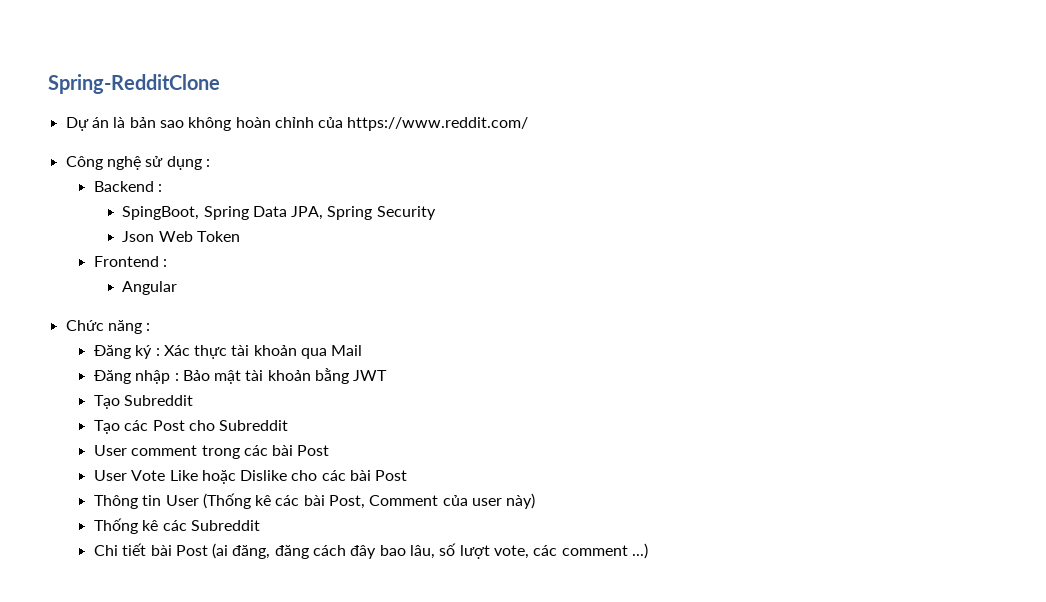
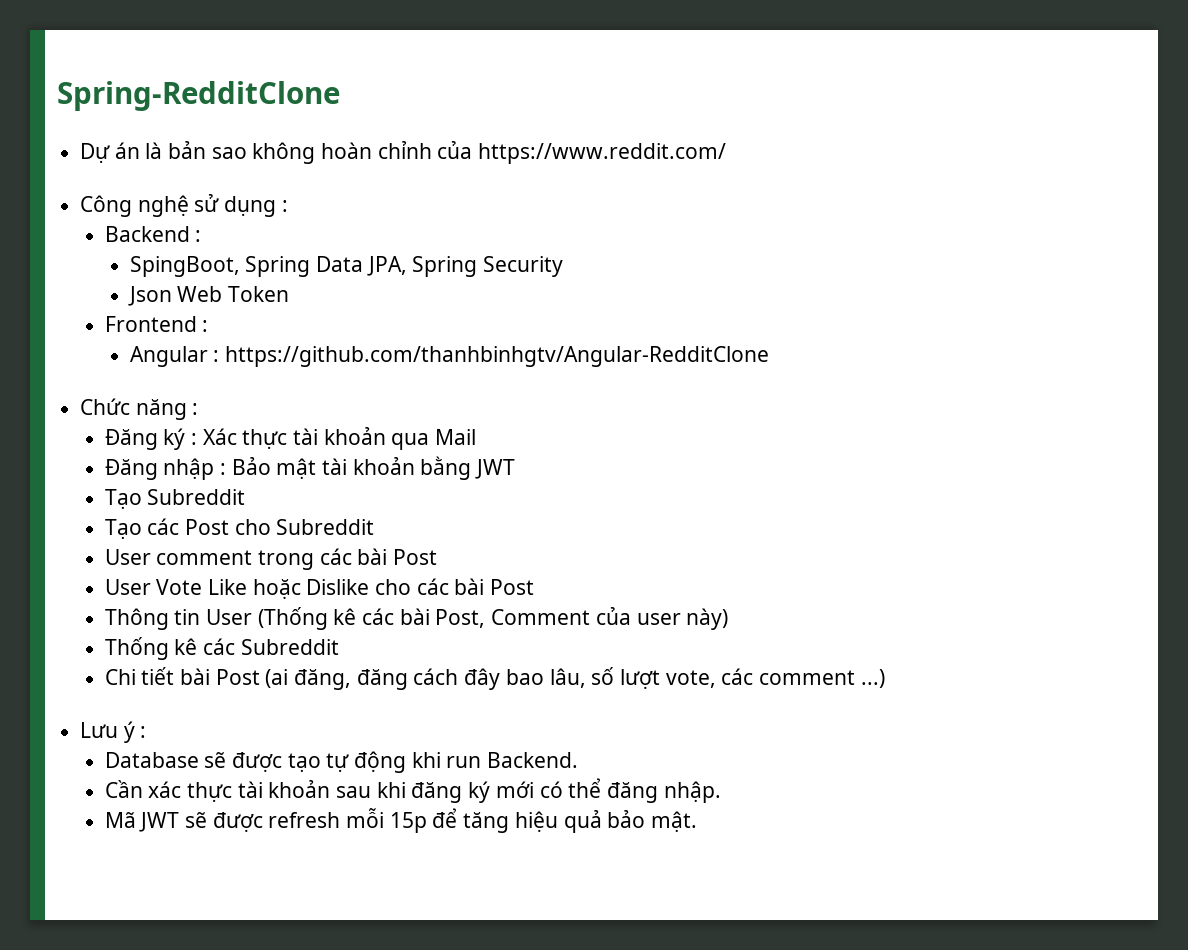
(178, 288) none -> [213,346,769,367] : https://github.com/thanhbinhgtv/Angular-RedditClone
(649, 551) none -> [80,721,147,743] [104,751,579,773] [104,778,721,803] [104,808,697,833] // Lưu ý : // Database sẽ được tạo tự động khi run Backend. // Cần xác thực tài khoản sau khi đăng ký mới có thể đăng nhập. // Mã JWT sẽ được refresh mỗi 15p để tăng hiệu quả bảo mật.

